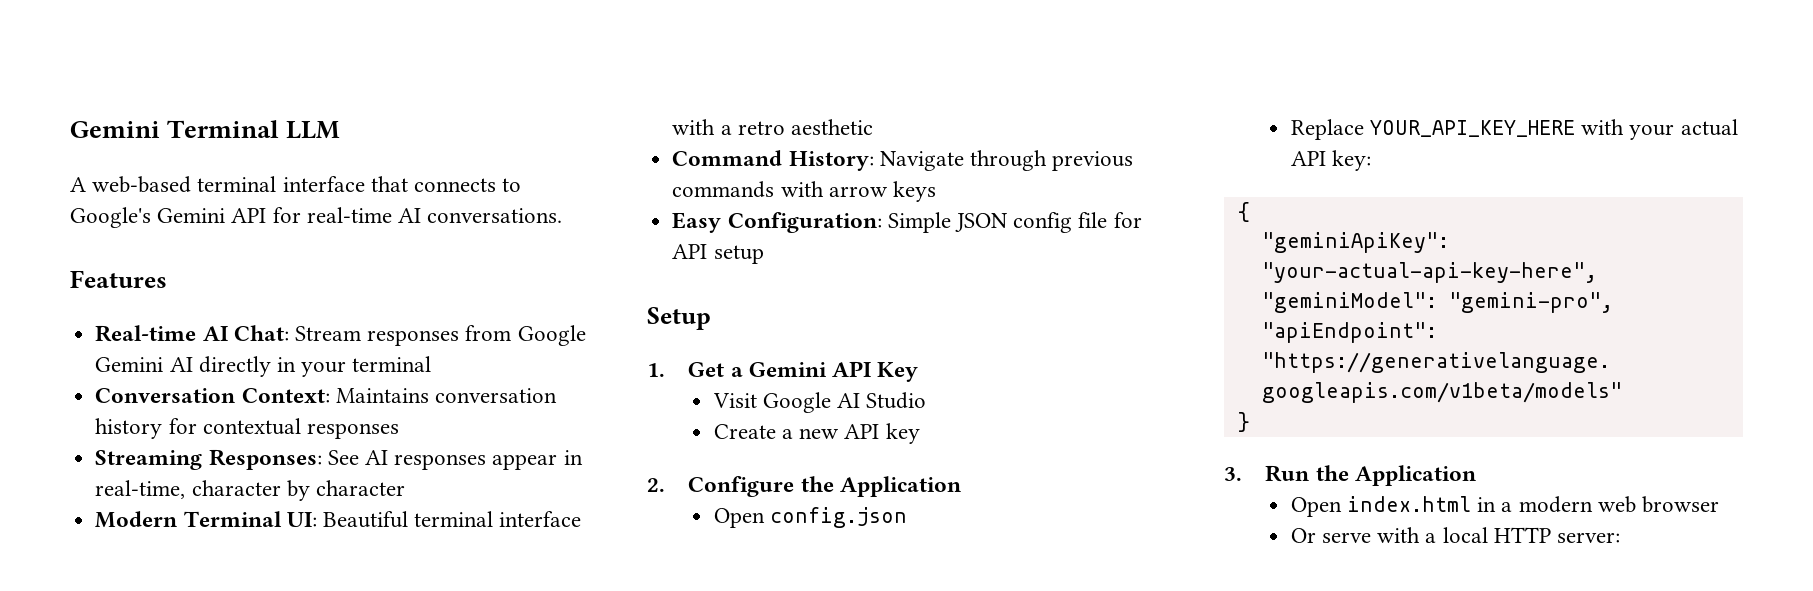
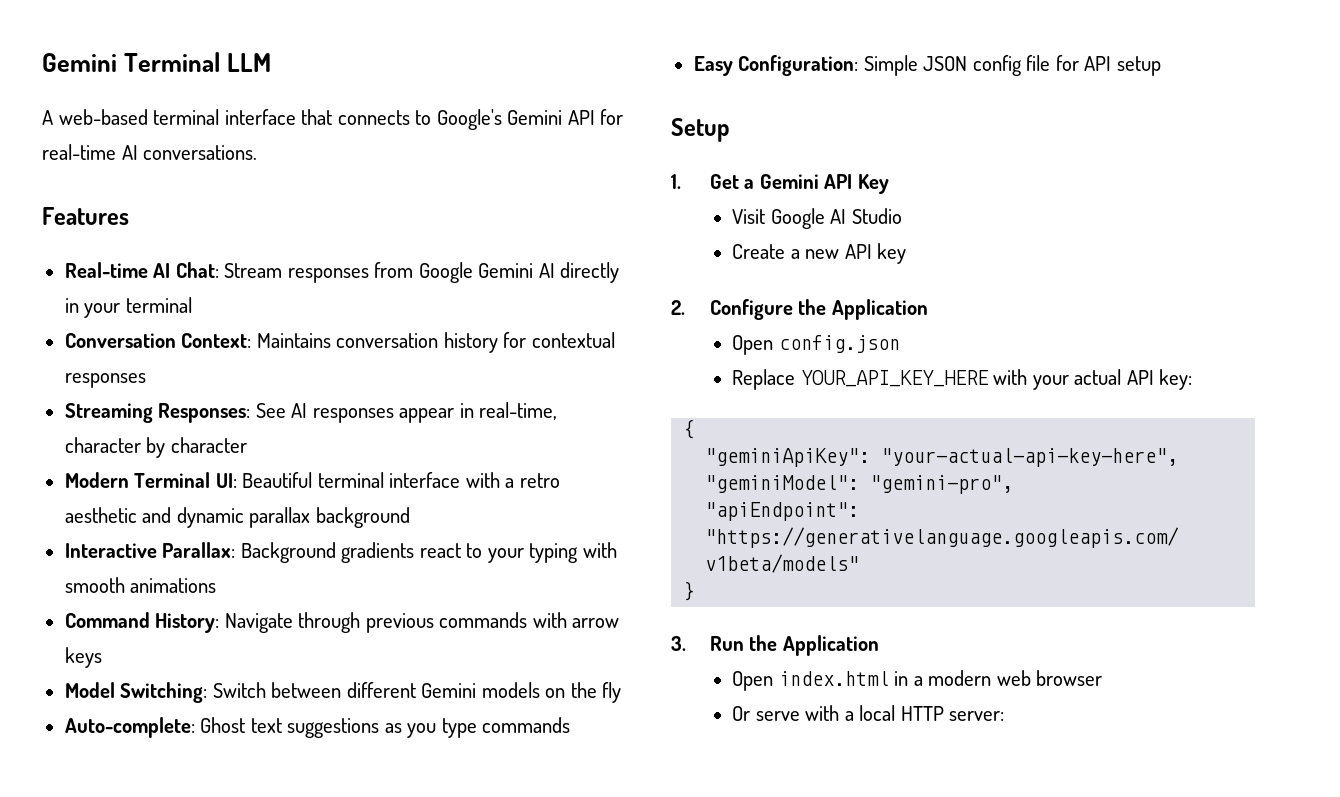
(873, 127) none -> [142,507,410,528] [64,542,617,563] [64,577,217,593] and dynamic parallax background // Interactive Parallax: Background gradients react to your typing with smooth animations
(936, 191) none -> [64,682,622,703] [64,717,571,738] // Model Switching: Switch between different Gemini models on the fly // Auto-complete: Ghost text suggestions as you type commands

